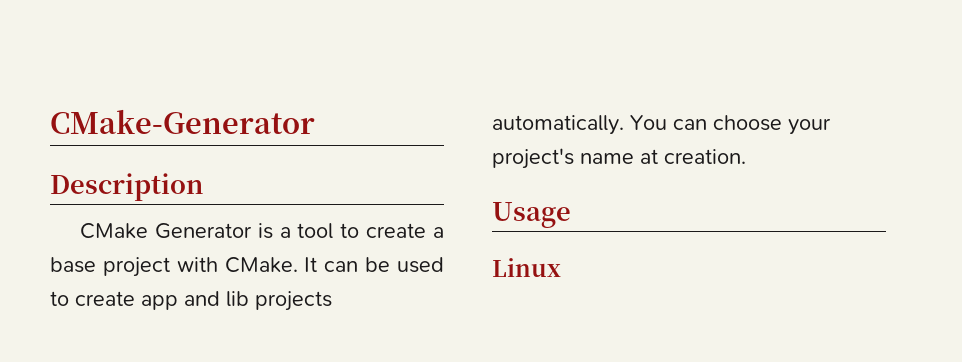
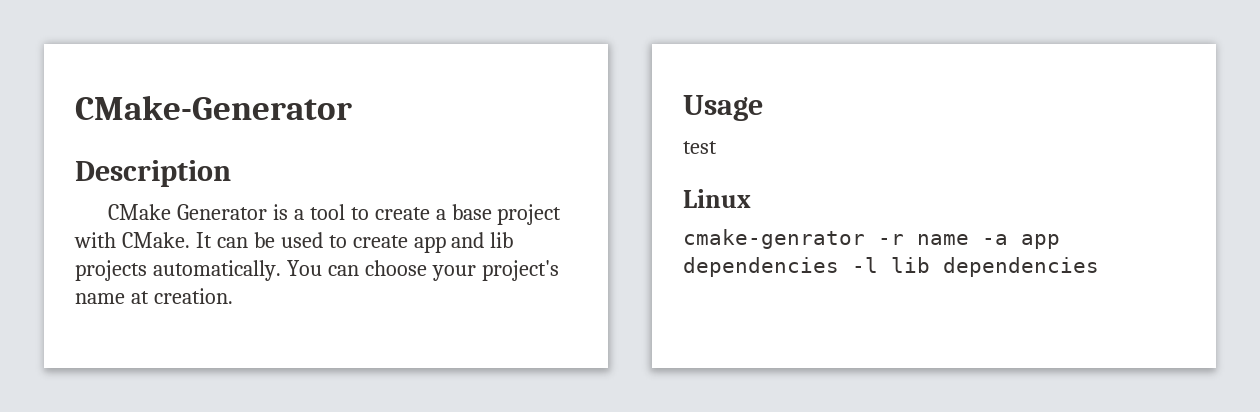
(571, 215) none -> [683,141,717,154] // test
(561, 267) none -> [683,229,1060,249] [683,257,1099,277] // cmake-genrator -r name -a app dependencies -l lib dependencies

